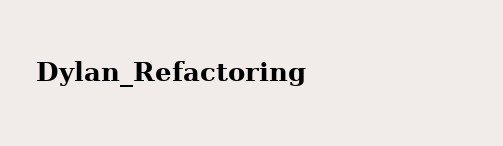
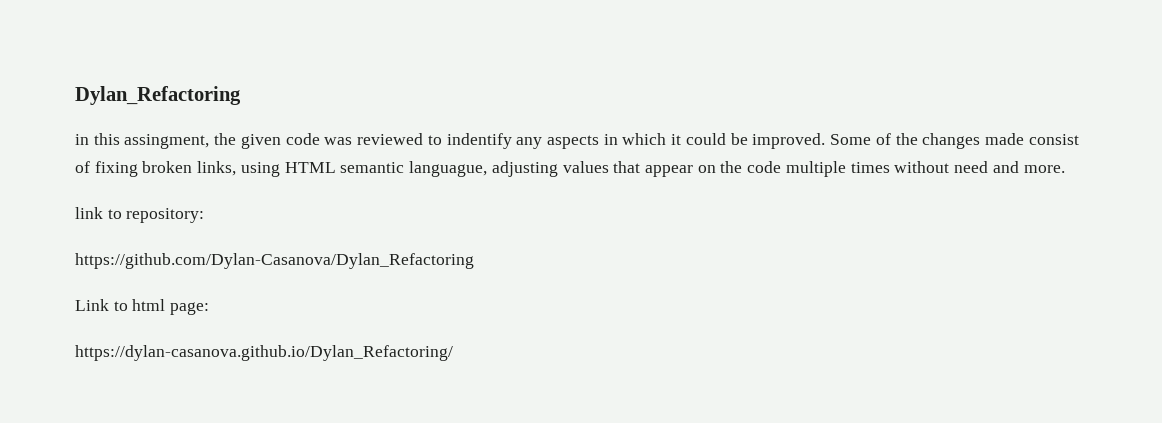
(306, 74) none -> [75,133,1079,149] [75,161,1065,177] [75,207,205,223] [75,253,474,269] [75,299,210,315] [75,345,453,361] // in this assingment, the given code was reviewed to indentify any aspects in which it could be improved. Some of the changes made consist of fixing broken links, using HTML semantic languague, adjusting values that appear on the code multiple times without need and more. // link to repository: // https://github.com/Dylan-Casanova/Dylan_Refactoring // Link to html page: // https://dylan-casanova.github.io/Dylan_Refactoring/

